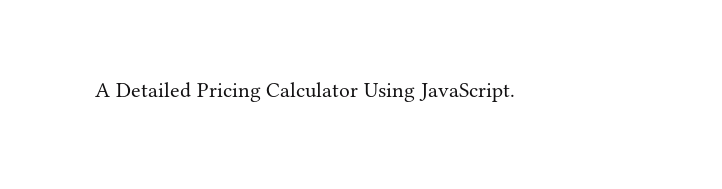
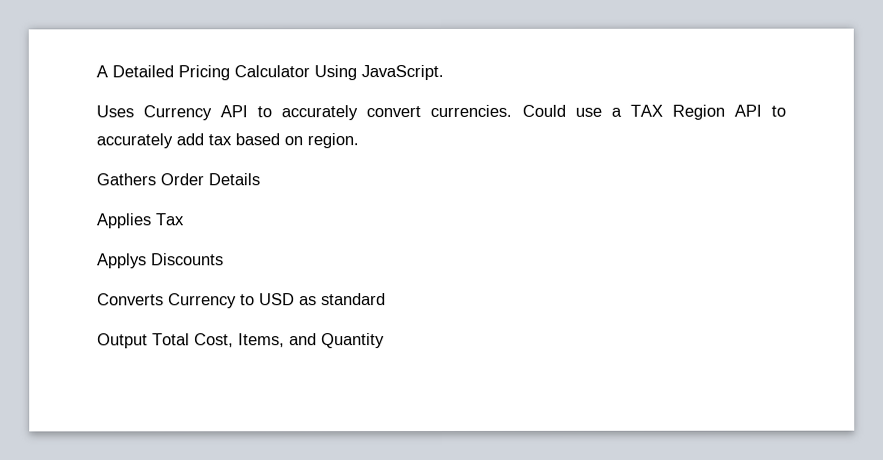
(516, 92) none -> [96,104,787,121] [96,133,359,149] [96,173,260,186] [96,213,184,229] [97,253,224,269] [97,293,386,309] [97,333,385,349] // Uses Currency API to accurately convert currencies. Could use a TAX Region API to accurately add tax based on region. // Gathers Order Details // Applies Tax // Applys Discounts // Converts Currency to USD as standard // Output Total Cost, Items, and Quantity

